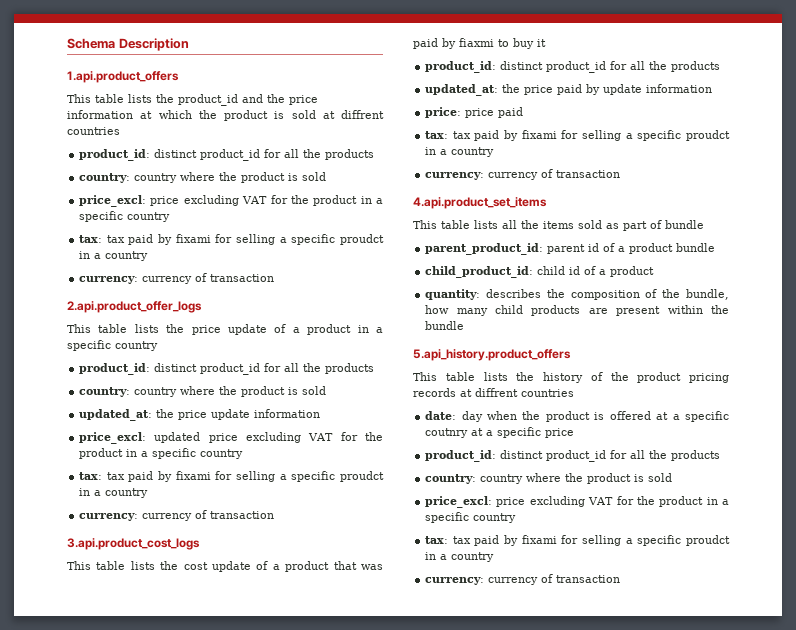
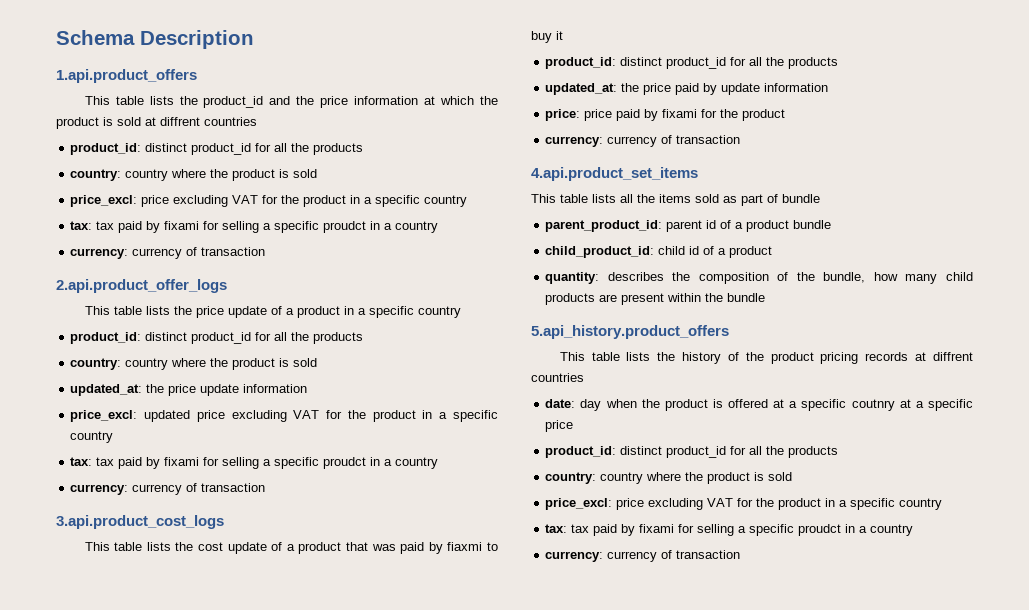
[425,130,730,141] [425,147,495,157] // tax: tax paid by fixami for selling a specific proudct in a country -> [644,109,786,121] by fixami for the product

